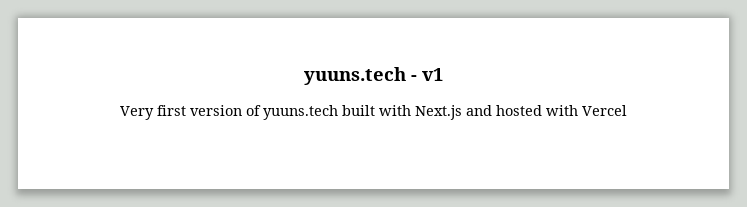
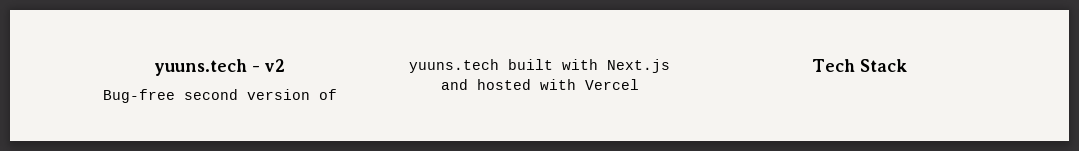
[422,68,443,81] [120,105,186,120] v1 // Very first -> [264,59,286,72] [102,89,238,103] v2 // Bug-free second
(627, 110) none -> [812,59,907,72] // Tech Stack

